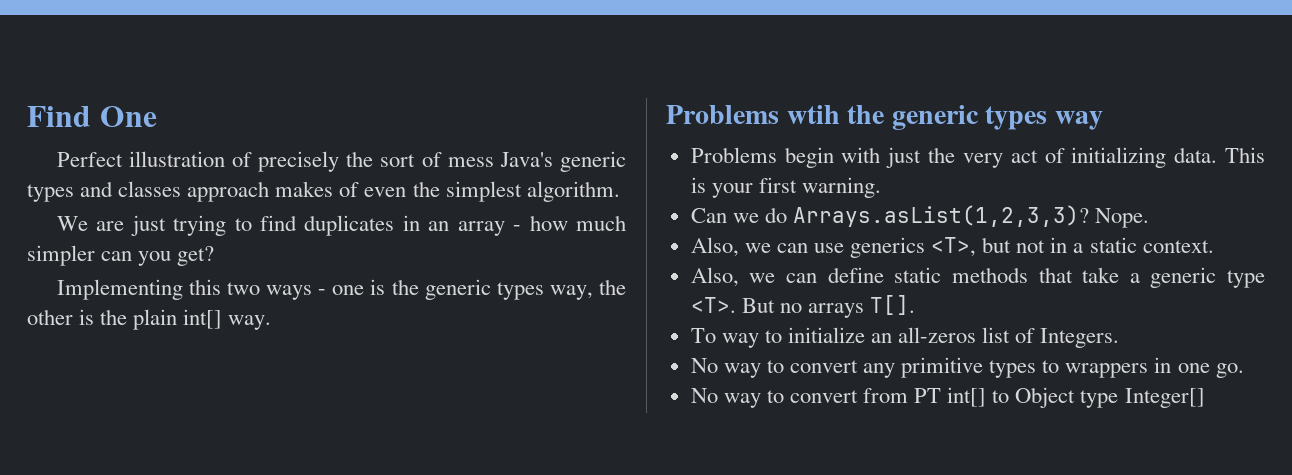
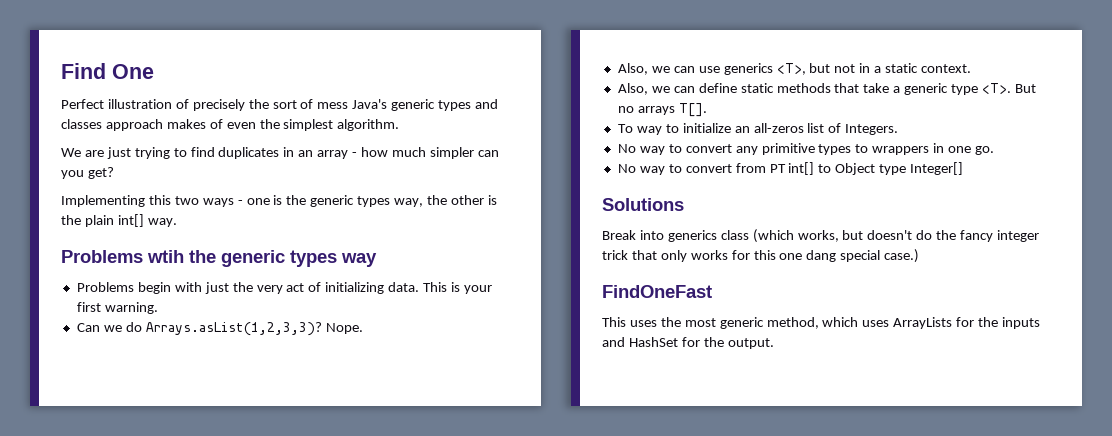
(1205, 398) none -> [602,198,684,211] [602,229,1040,243] [602,249,920,263] [602,285,712,298] [602,317,1041,329] [602,337,774,349] // Solutions // Break into generics class (which works, but doesn't do the fancy integer trick that only works for this one dang special case.) // FindOneFast // This uses the most generic method, which uses ArrayLists for the inputs and HashSet for the output.

